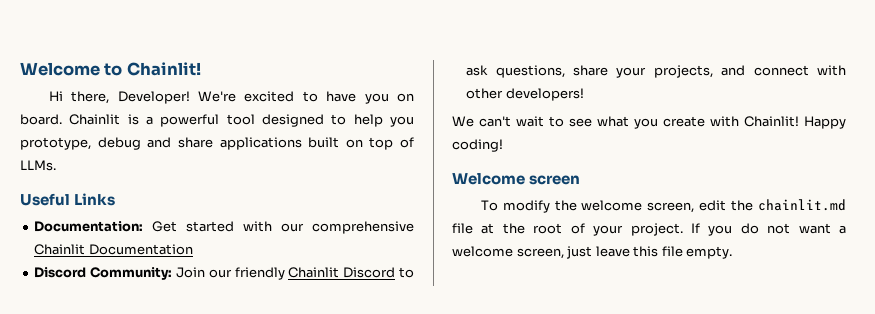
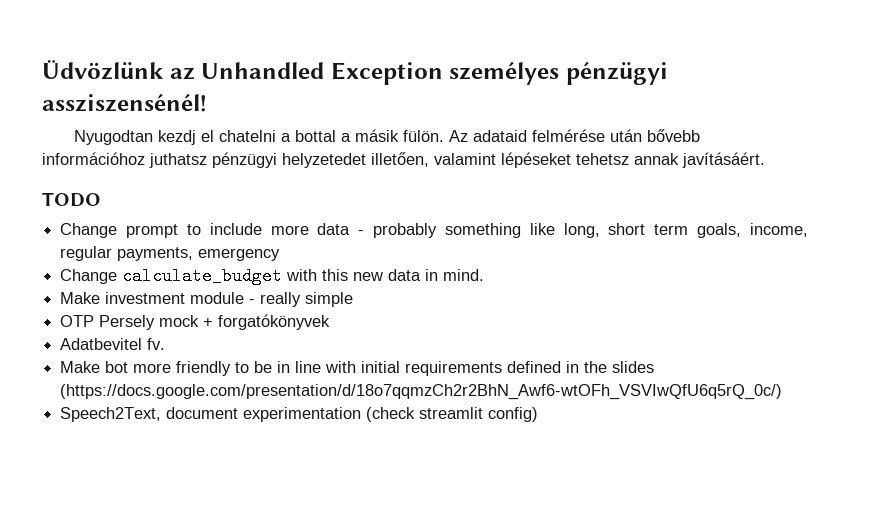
[20,62,201,76] [48,91,414,104] [20,114,414,127] [20,137,414,150] [20,160,56,171] [20,193,116,206] [34,221,414,234] [34,244,193,255] [34,267,414,280] [466,65,846,78] [466,88,584,101] [452,116,846,129] [452,139,503,152] [452,173,581,185] [480,199,846,213] [452,223,846,236] [452,246,733,259] Welcome to Chainlit! // Hi there, Developer! We're excited to have you on board. Chainlit is a powerful tool designed to help you prototype, debug and share applications built on top of LLMs. // Useful Links // Documentation: Get started with our comprehensive Chainlit Documentation // Discord Community: Join our friendly Chainlit Discord to ask questions, share your projects, and connect with other developers! // We can't wait to see what you create with Chainlit! Happy coding! // Welcome screen // To modify the welcome screen, edit the chainlit.md file at the root of your project. If you do not want a welcome screen, just leave this file empty. -> [42,60,669,85] [42,94,207,112] [74,129,701,145] [42,152,765,168] [42,192,101,207] [60,223,808,238] [60,246,281,261] [60,267,485,285] [60,292,354,307] [60,314,331,330] [60,338,166,350] [60,361,655,376] [60,384,783,400] [60,407,539,422] Üdvözlünk az Unhandled Exception személyes pénzügyi assziszensénél! // Nyugodtan kezdj el chatelni a bottal a másik fülön. Az adataid felmérése után bővebb információhoz juthatsz pénzügyi helyzetedet illetően, valamint lépéseket tehetsz annak javításáért. // TODO // Change prompt to include more data - probably something like long, short term goals, income, regular payments, emergency // Change calculate_budget with this new data in mind. // Make investment module - really simple // OTP Persely mock + forgatókönyvek // Adatbevitel fv. // Make bot more friendly to be in line with initial requirements defined in the slides (https://docs.google.com/presentation/d/18o7qqmzCh2r2BhN_Awf6-wtOFh_VSVIwQfU6q5rQ_0c/) // Speech2Text, document experimentation (check streamlit config)

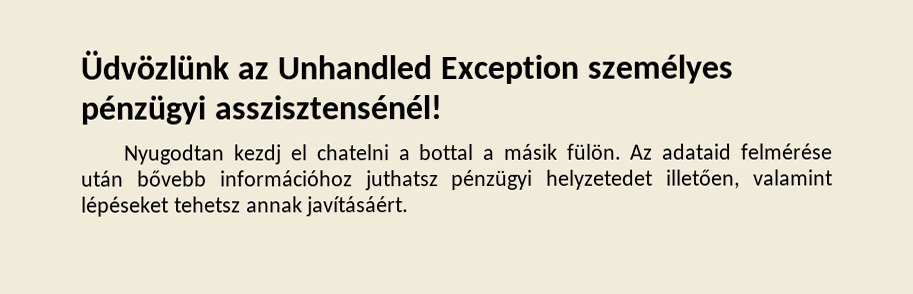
[42,94,207,112] assziszensénél! -> [214,95,443,120] asszisztensénél!
[42,192,101,207] [60,223,808,238] [60,246,281,261] [60,267,485,285] [60,292,354,307] [60,314,331,330] [60,338,166,350] [60,361,655,376] [60,384,783,400] [60,407,539,422] // TODO // Change prompt to include more data - probably something like long, short term goals, income, regular payments, emergency // Change calculate_budget with this new data in mind. // Make investment module - really simple // OTP Persely mock + forgatókönyvek // Adatbevitel fv. // Make bot more friendly to be in line with initial requirements defined in the slides (https://docs.google.com/presentation/d/18o7qqmzCh2r2BhN_Awf6-wtOFh_VSVIwQfU6q5rQ_0c/) // Speech2Text, document experimentation (check streamlit config) -> (410, 206) none

